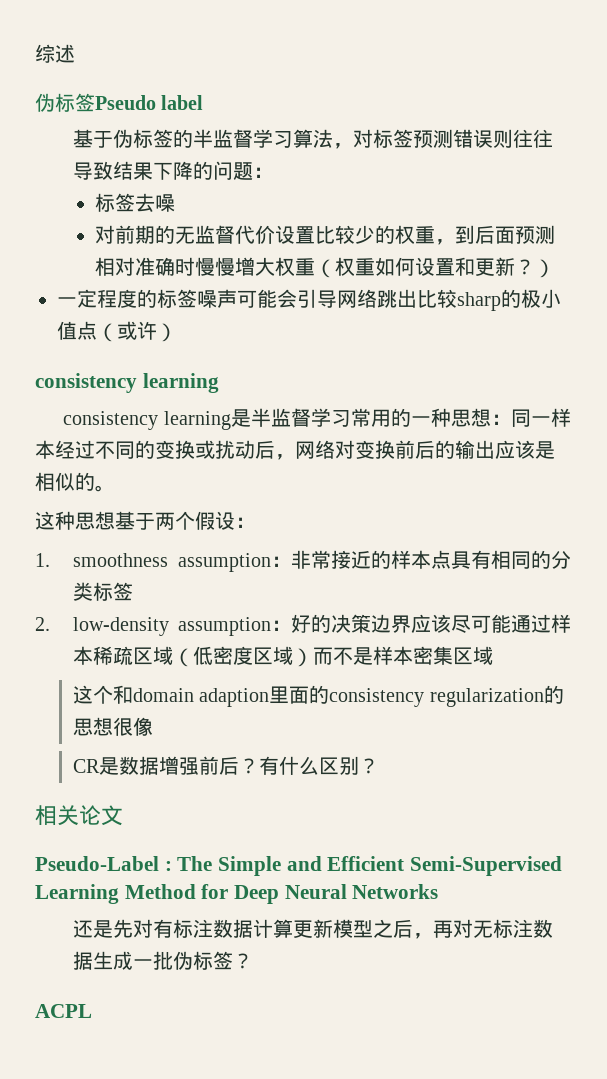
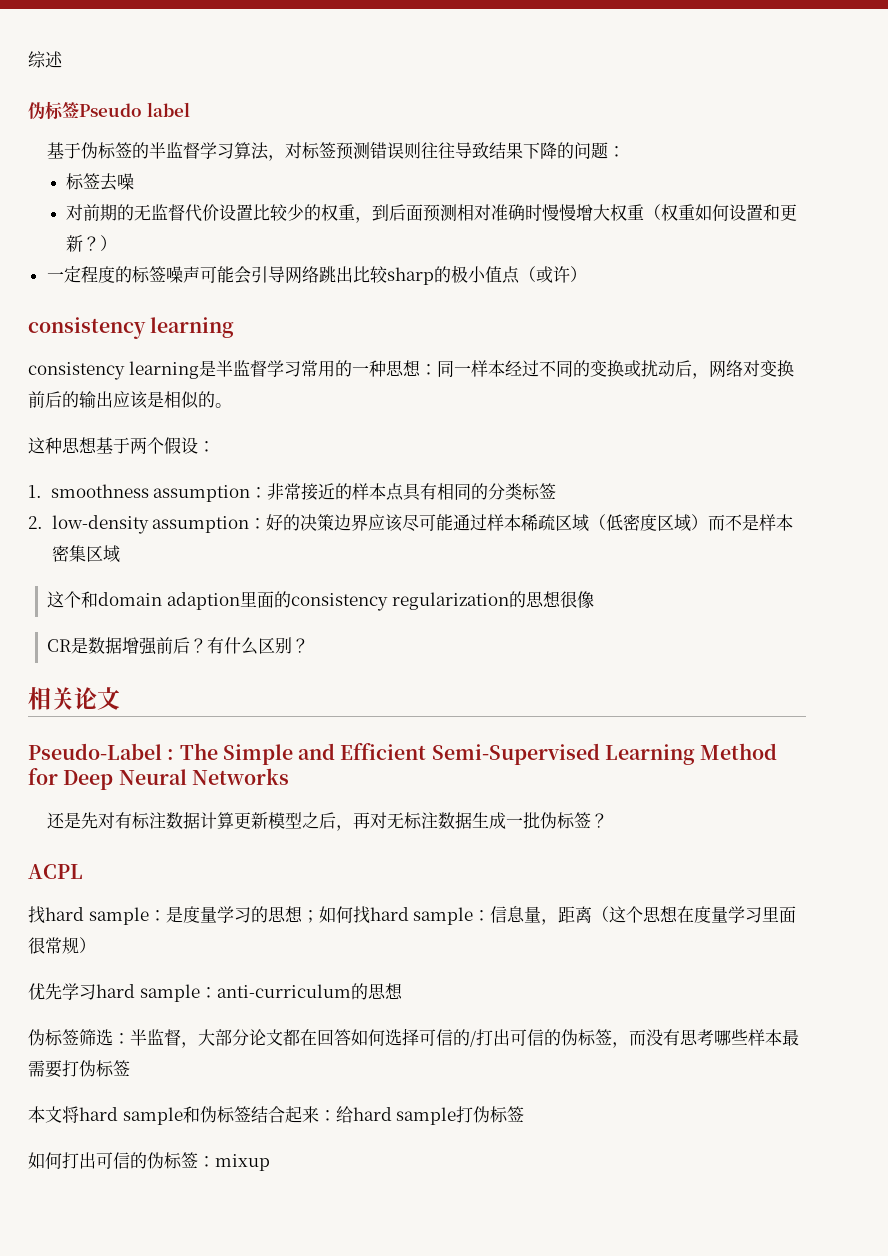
(92, 1011) none -> [28,906,797,925] [28,937,96,954] [28,983,403,1002] [28,1028,799,1048] [28,1060,130,1078] [28,1106,525,1125] [28,1152,270,1171] // 找hard sample：是度量学习的思想；如何找hard sample：信息量，距离（这个思想在度量学习里面很常规） // 优先学习hard sample：anti-curriculum的思想 // 伪标签筛选：半监督，大部分论文都在回答如何选择可信的/打出可信的伪标签，而没有思考哪些样本最需要打伪标签 // 本文将hard sample和伪标签结合起来：给hard sample打伪标签 // 如何打出可信的伪标签：mixup

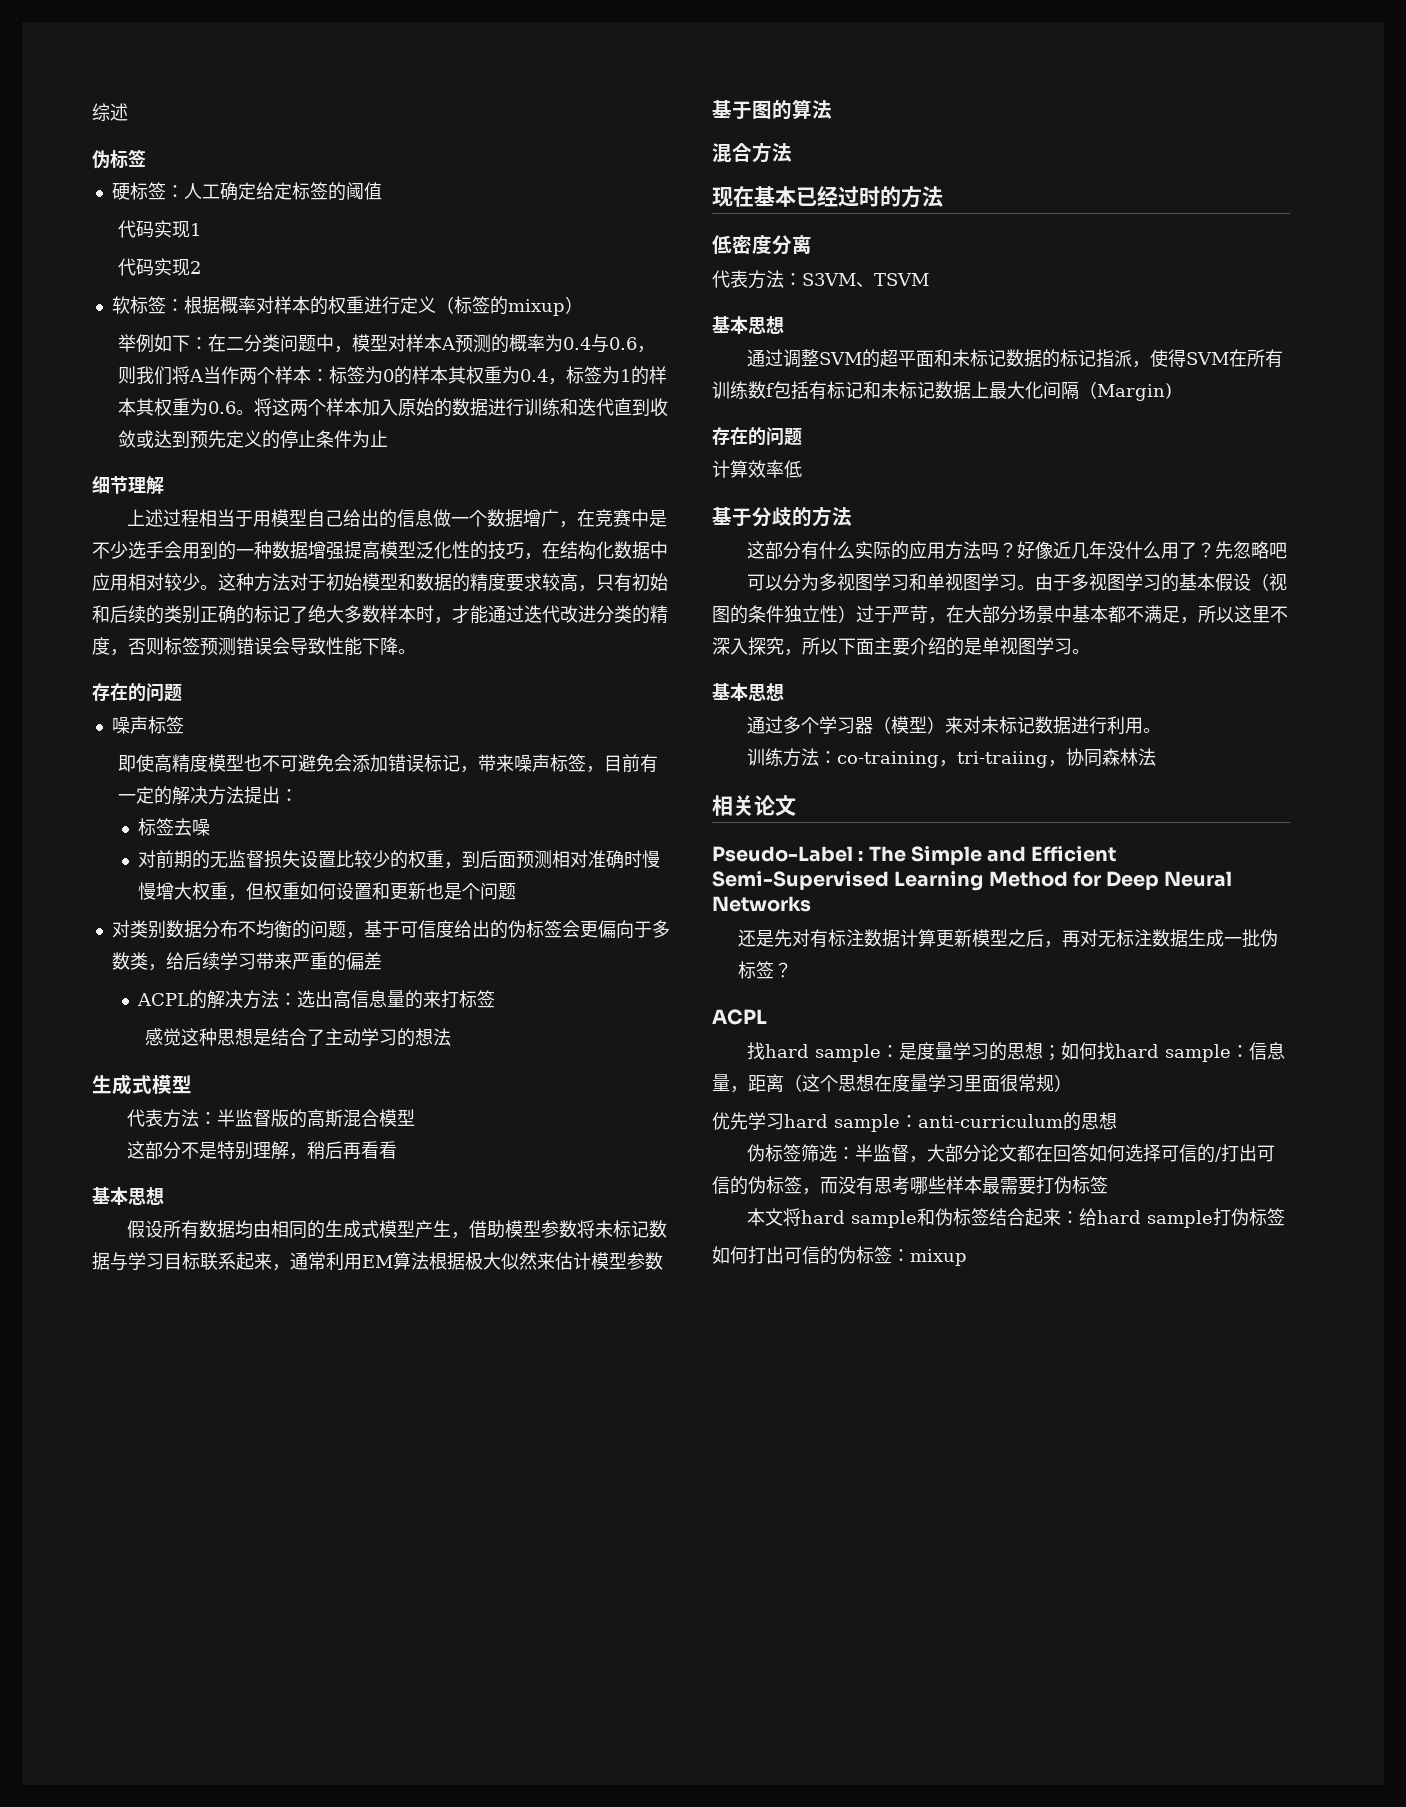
[79,102,190,117] [47,142,609,161] Pseudo label // 基于伪标签的半监督学习算法，对标签预测错误则往往导致结果下降的问题 -> [111,182,382,201] [118,220,202,238] [118,258,202,276] [111,296,583,316] [118,334,656,353] [118,366,668,385] [118,398,669,417] [118,430,389,449] [92,476,164,494] [127,509,668,528] [92,541,668,560] [92,573,668,592] [92,605,668,624] [92,637,416,656] [92,683,182,702] [111,716,184,734] [118,754,659,773] [118,786,281,805] // 硬标签：人工确定给定标签的阈值 // 代码实现1 // 代码实现2 // 软标签：根据概率对样本的权重进行定义（标签的mixup） // 举例如下：在二分类问题中，模型对样本A预测的概率为0.4与0.6，则我们将A当作两个样本：标签为0的样本其权重为0.4，标签为1的样本其权重为0.6。将这两个样本加入原始的数据进行训练和迭代直到收敛或达到预先定义的停止条件为止 // 细节理解 // 上述过程相当于用模型自己给出的信息做一个数据增广，在竞赛中是不少选手会用到的一种数据增强提高模型泛化性的技巧，在结构化数据中应用相对较少。这种方法对于初始模型和数据的精度要求较高，只有初始和后续的类别正确的标记了绝大多数样本时，才能通过迭代改进分类的精度，否则标签预测错误会导致性能下降。 // 存在的问题 // 噪声标签 // 即使高精度模型也不可避免会添加错误标记，带来噪声标签，目前有一定的解决方法提出
[185,204,220,222] 代价 -> [264,850,301,868] 损失
[644,204,662,220] （ -> [228,882,265,901] ，但
[83,235,118,251] [46,265,587,285] [28,317,235,339] [28,360,794,380] [28,391,232,409] [28,437,215,454] [28,483,557,502] [28,514,794,534] [51,545,120,563] [47,591,594,611] [47,637,310,655] ？） // 一定程度的标签噪声可能会引导网络跳出比较sharp的极小值点（或许） // consistency learning // consistency learning是半监督学习常用的一种思想：同一样本经过不同的变换或扰动后，网络对变换前后的输出应该是相似的。 // 这种思想基于两个假设： // 1. smoothness assumption：非常接近的样本点具有相同的分类标签 // 2. low-density assumption：好的决策边界应该尽可能通过样本稀疏区域（低密度区域）而不是样本密集区域 // 这个和domain adaption里面的consistency regularization的思想很像 // CR是数据增强前后？有什么区别？ -> [426,882,517,900] [111,920,670,939] [111,952,382,971] [137,990,496,1009] [144,1028,451,1047] [92,1074,192,1095] [127,1109,416,1128] [127,1141,398,1160] [92,1187,164,1205] [127,1220,668,1239] [92,1252,663,1271] [712,99,832,120] [712,142,792,163] [712,186,943,208] [712,235,812,255] [712,270,929,289] [712,316,784,334] [747,349,1284,368] [712,381,1172,401] [712,427,802,446] [712,460,802,478] [712,506,852,527] [747,541,1288,560] [747,573,1288,592] [712,605,1288,624] [712,637,1090,656] [712,683,784,701] [747,716,1162,734] [747,748,1157,768] 也是个问题 // 对类别数据分布不均衡的问题，基于可信度给出的伪标签会更偏向于多数类，给后续学习带来严重的偏差 // ACPL的解决方法：选出高信息量的来打标签 // 感觉这种思想是结合了主动学习的想法 // 生成式模型 // 代表方法：半监督版的高斯混合模型 // 这部分不是特别理解，稍后再看看 // 基本思想 // 假设所有数据均由相同的生成式模型产生，借助模型参数将未标记数据与学习目标联系起来，通常利用EM算法根据极大似然来估计模型参数 // 基于图的算法 // 混合方法 // 现在基本已经过时的方法 // 低密度分离 // 代表方法：S3VM、TSVM // 基本思想 // 通过调整SVM的超平面和未标记数据的标记指派，使得SVM在所有训练数f包括有标记和未标记数据上最大化间隔（Margin) // 存在的问题 // 计算效率低 // 基于分歧的方法 // 这部分有什么实际的应用方法吗？好像近几年没什么用了？先忽略吧 // 可以分为多视图学习和单视图学习。由于多视图学习的基本假设（视图的条件独立性）过于严苛，在大部分场景中基本都不满足，所以这里不深入探究，所以下面主要介绍的是单视图学习。 // 基本思想 // 通过多个学习器（模型）来对未标记数据进行利用。 // 训练方法：co-training，tri-traiing，协同森林法

